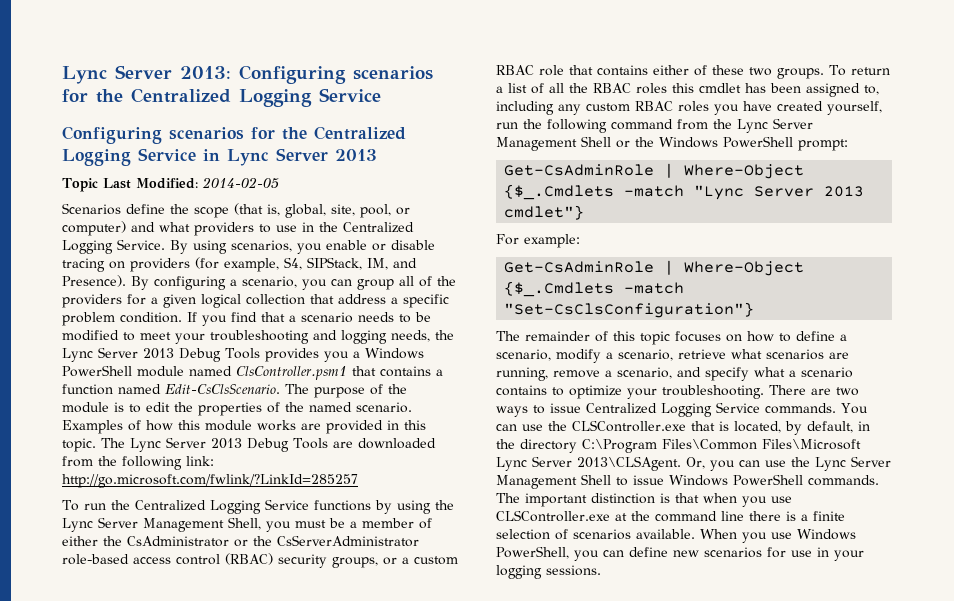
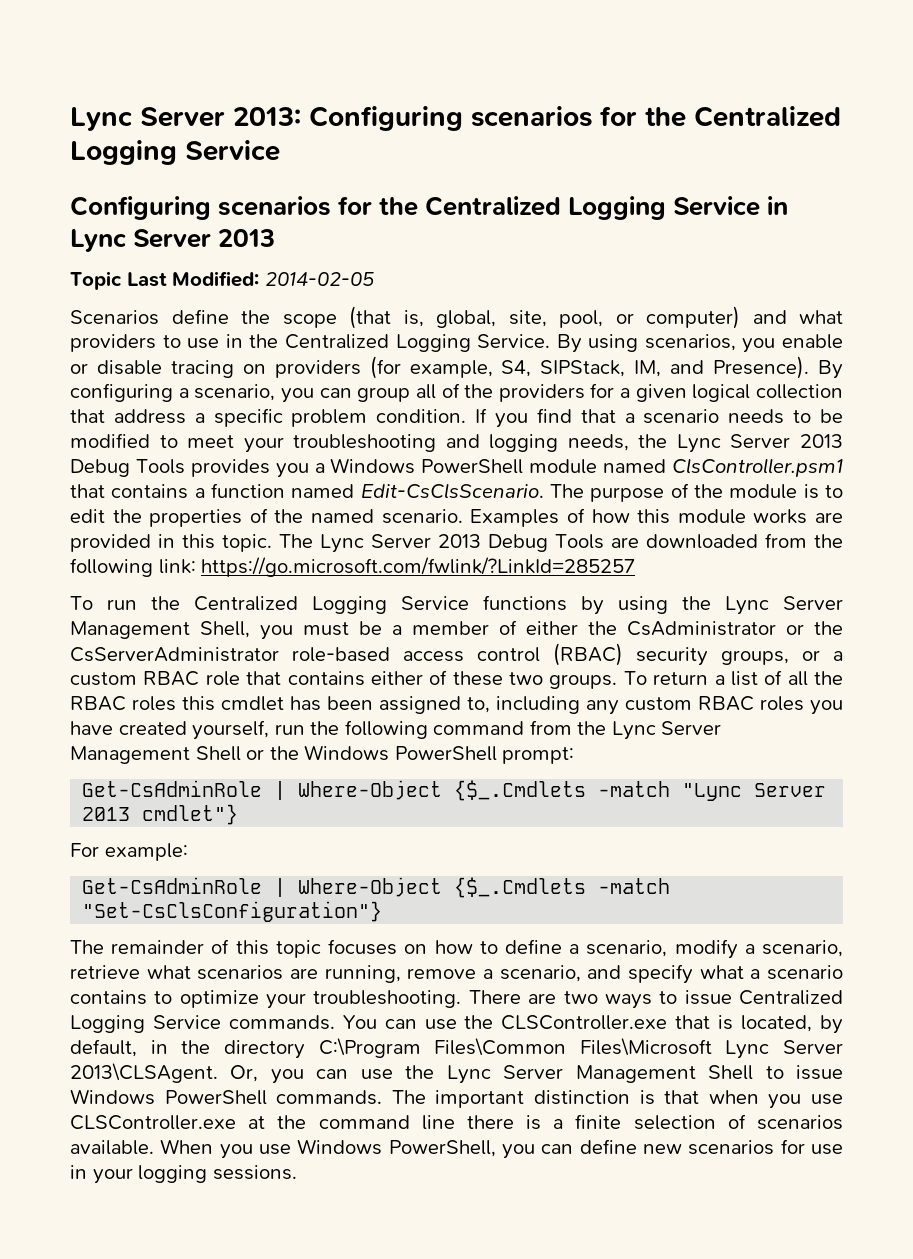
[62,474,358,488] http://go.microsoft.com/fwlink/?LinkId=285257 -> [201,557,636,577] https://go.microsoft.com/fwlink/?LinkId=285257

